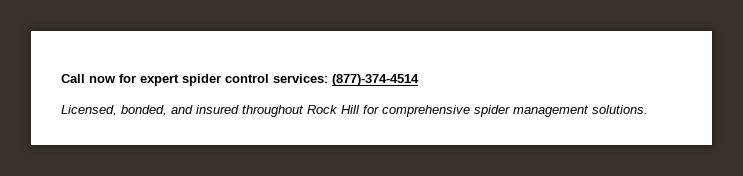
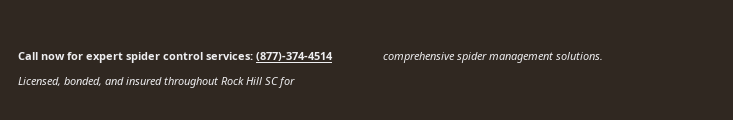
(360, 109) none -> [265,77,278,85] SC

